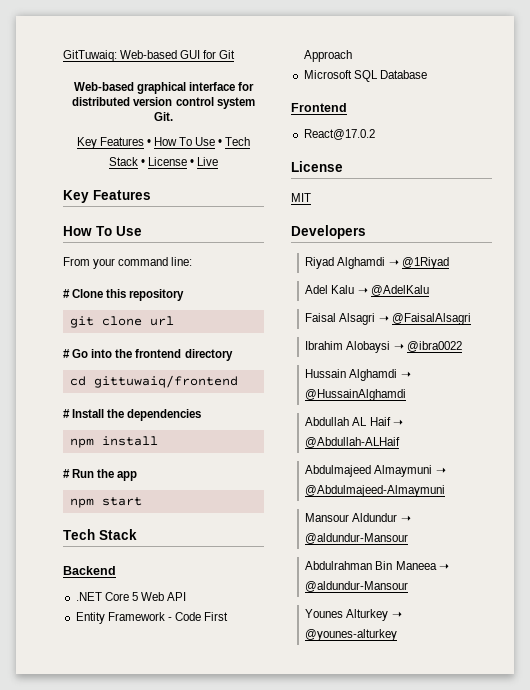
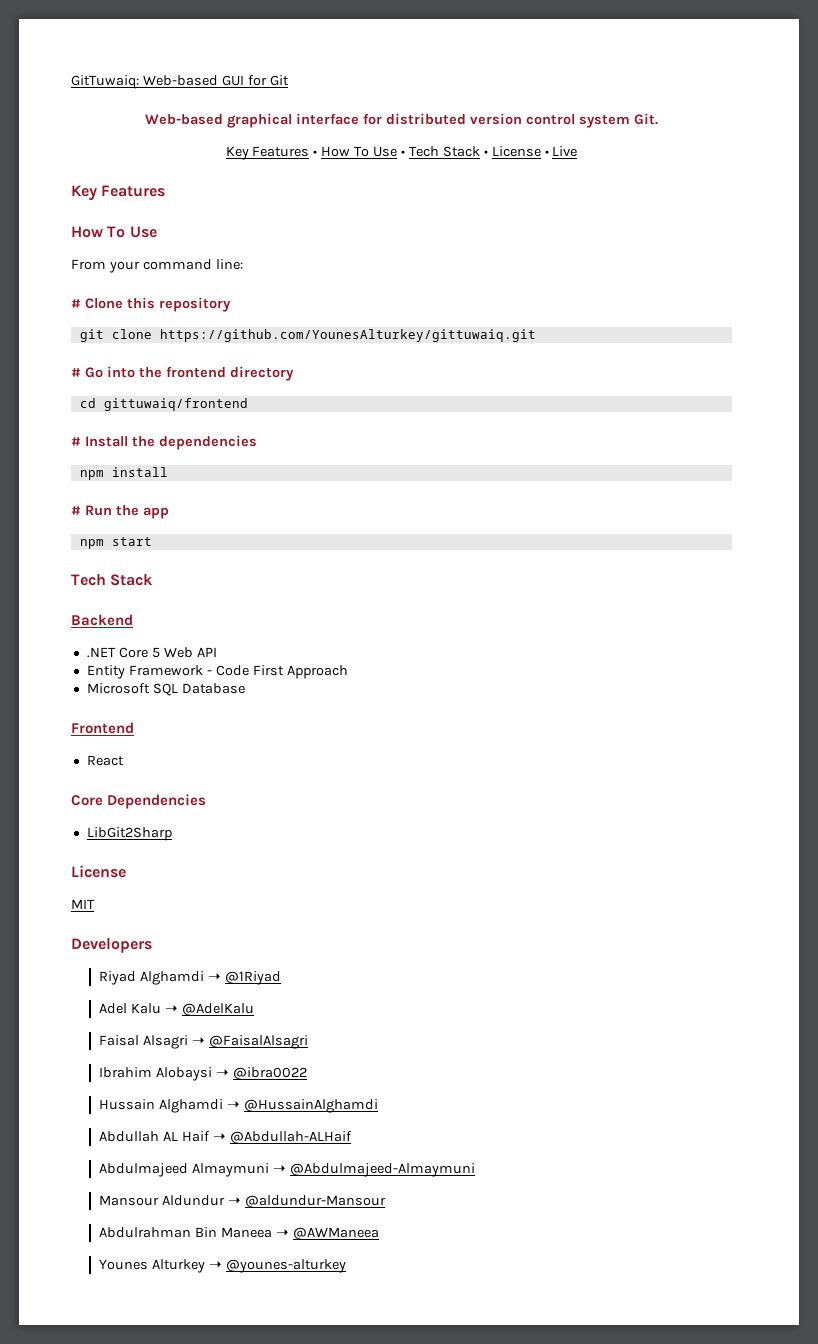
[149,316,174,326] url -> [159,329,536,342] https://github.com/YounesAlturkey/gittuwaiq.git
[303,129,375,140] React@17.0.2 -> [86,755,124,766] [71,794,207,809] [86,827,172,841] React // Core Dependencies // LibGit2Sharp
[305,581,409,592] @aldundur-Mansour -> [292,1227,379,1240] @AWManeea

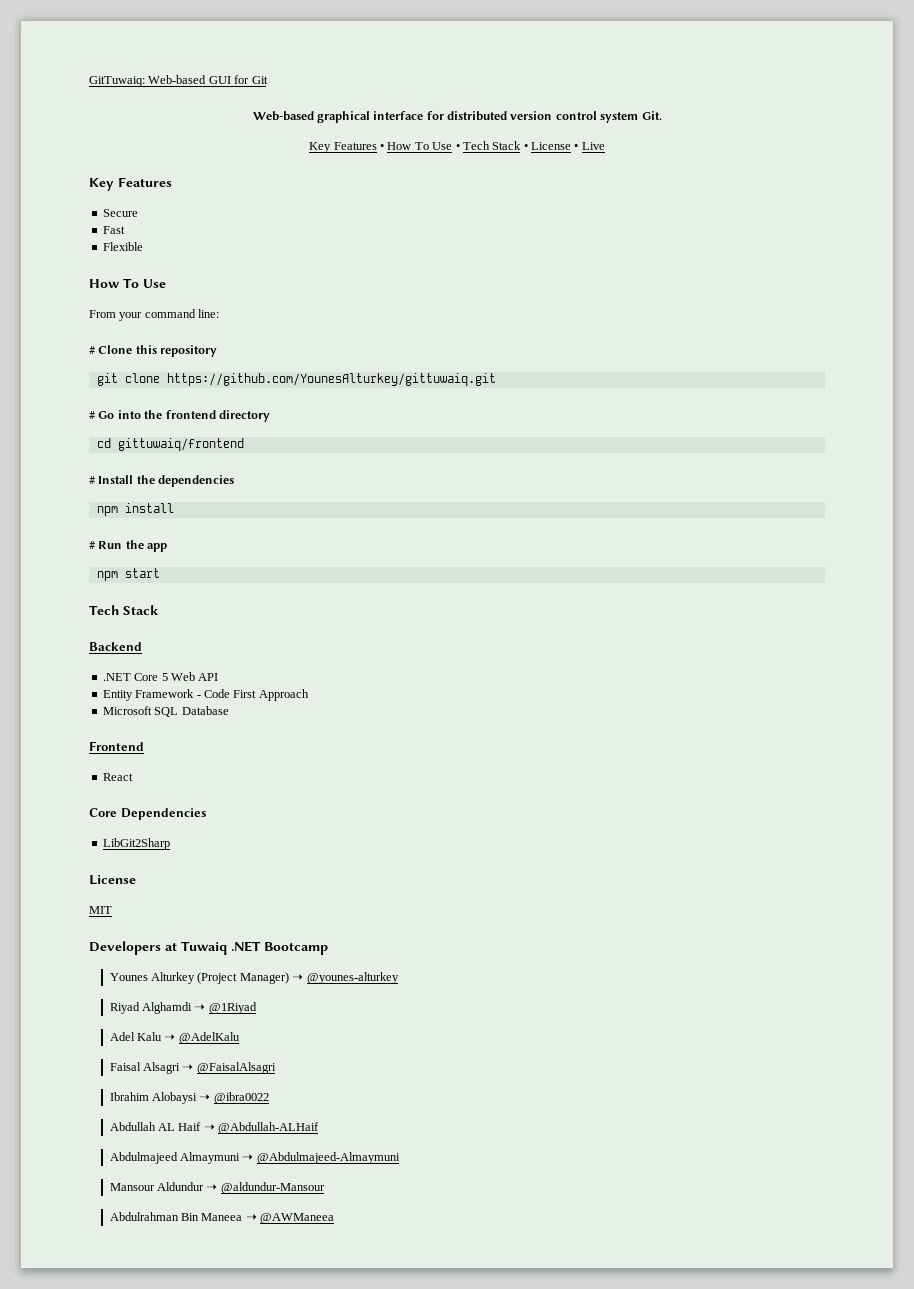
(166, 191) none -> [102,209,138,217] [102,226,125,234] [102,242,143,251] // Secure // Fast // Flexible
(152, 945) none -> [165,941,328,955] [109,972,399,984] at Tuwaiq .NET Bootcamp // Younes Alturkey (Project Manager) ➝ @younes-alturkey
[99,1099,378,1113] // Hussain Alghamdi ➝ @HussainAlghamdi -> (269, 1098) none
[99,1259,346,1273] // Younes Alturkey ➝ @younes-alturkey -> (335, 1218) none

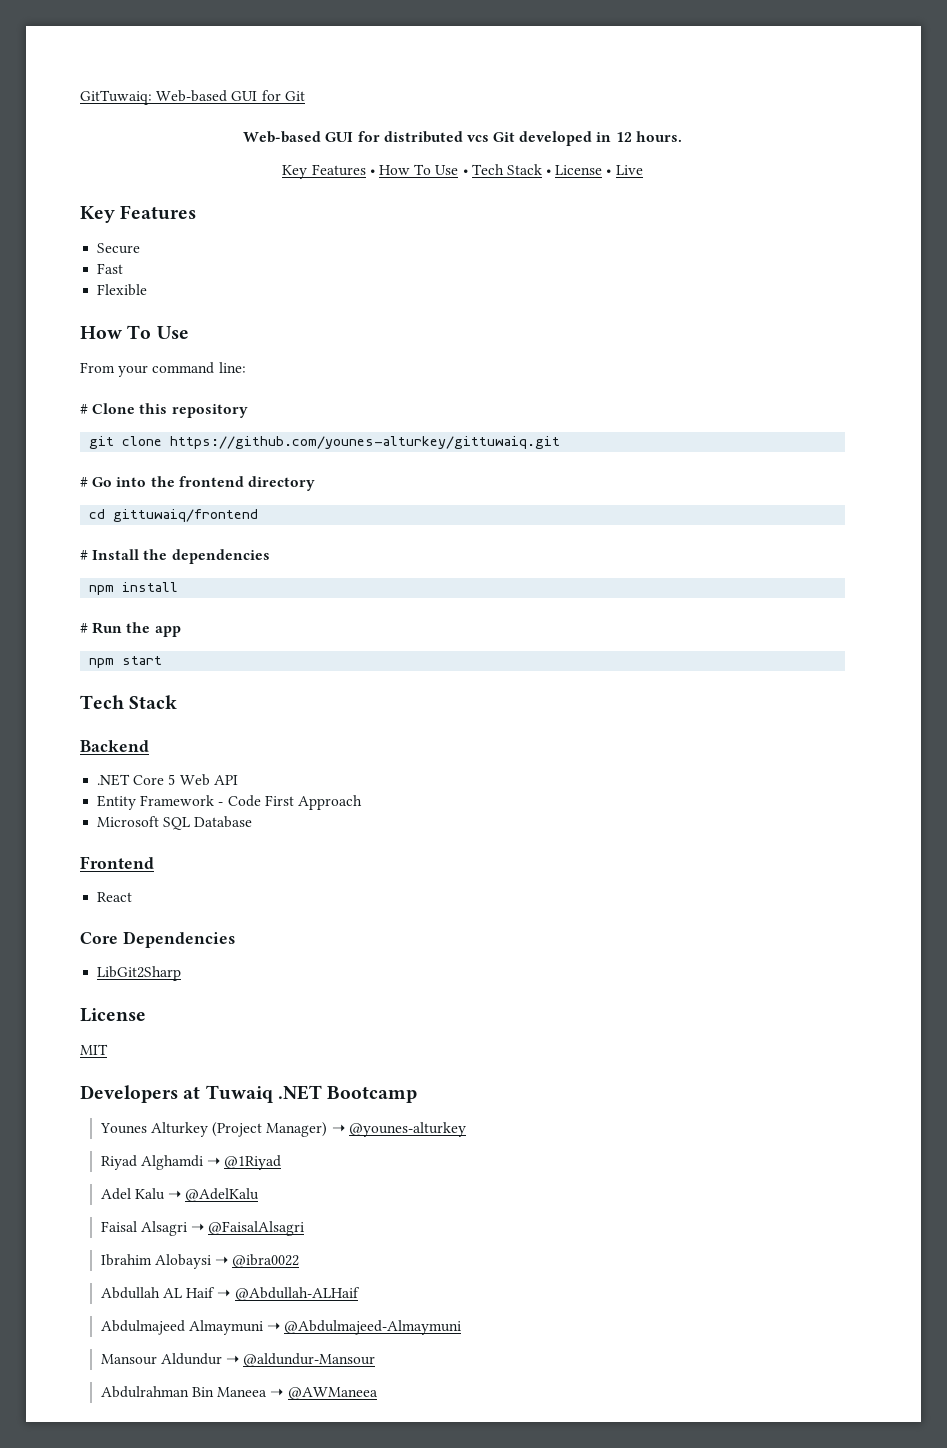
[316,111,662,123] graphical interface for distributed version control system Git. -> [325,131,682,146] GUI for distributed vcs Git developed in 12 hours.
[166,373,496,386] https://github.com/YounesAlturkey/gittuwaiq.git -> [170,436,561,449] https://github.com/younes-alturkey/gittuwaiq.git

